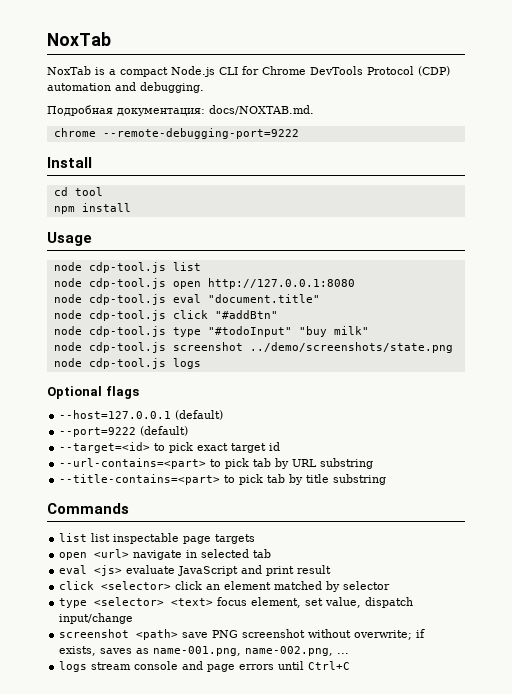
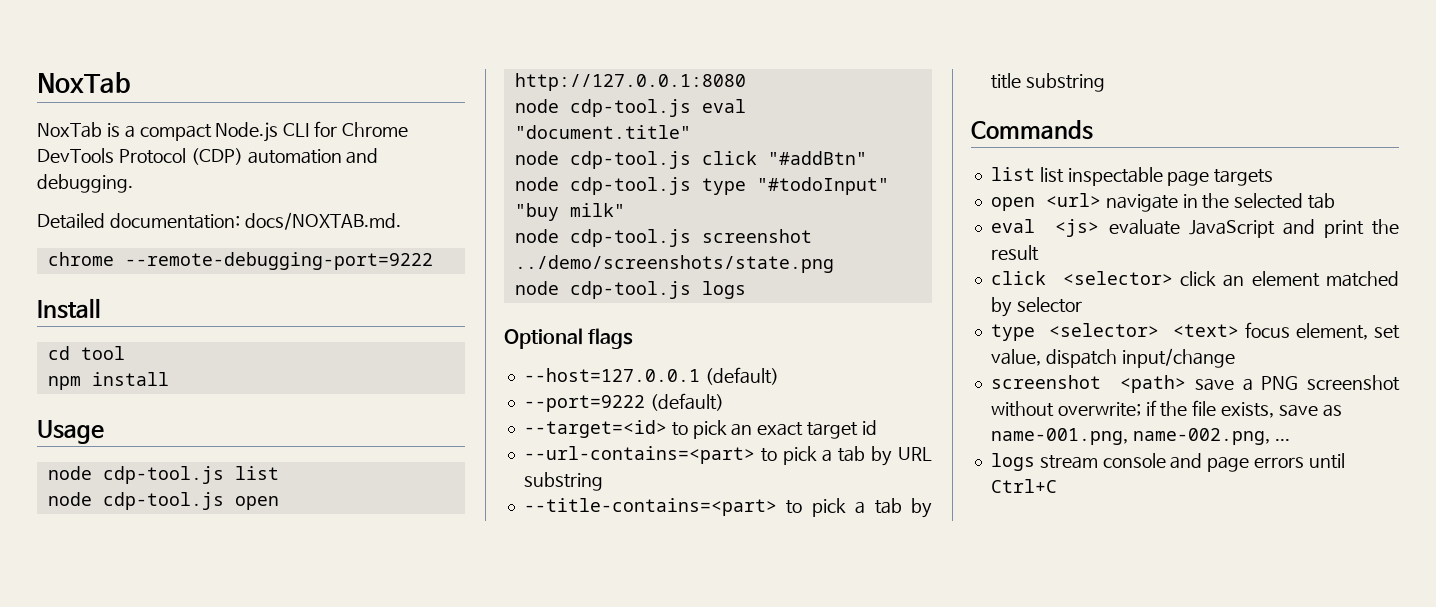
[47,105,205,116] Подробная документация: -> [37,213,240,229] Detailed documentation:
(194, 447) none -> [731,423,753,436] an
(250, 463) none -> [822,449,833,462] a
(264, 479) none -> [855,501,866,514] a
(198, 554) none -> [1202,193,1230,209] the
(295, 571) none -> [1372,219,1399,235] the
(209, 635) none -> [1242,378,1253,391] a
[59,646,133,656] exists, saves -> [1160,400,1318,418] the file exists, save

